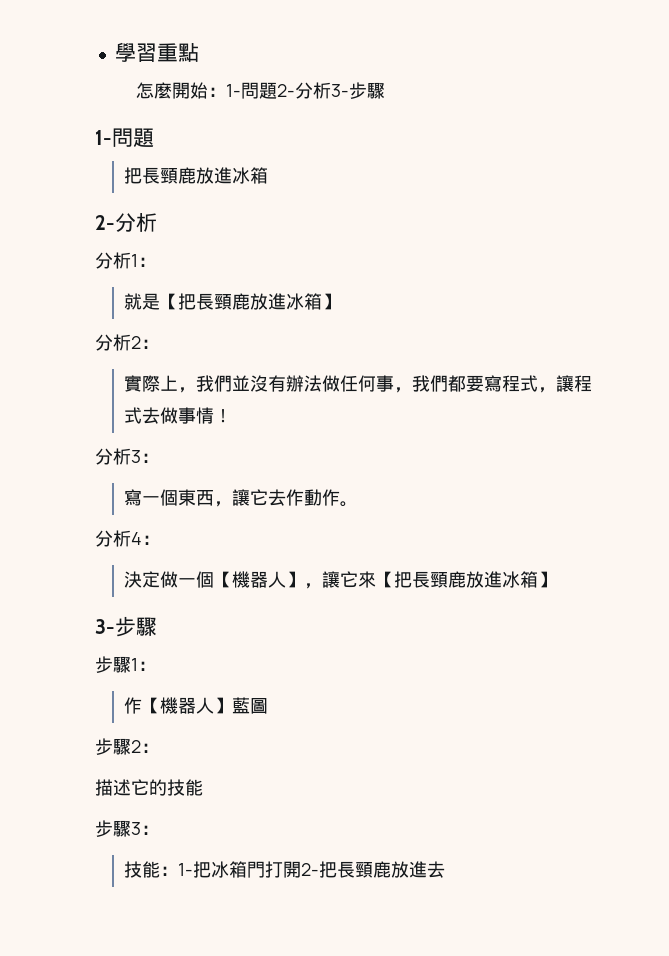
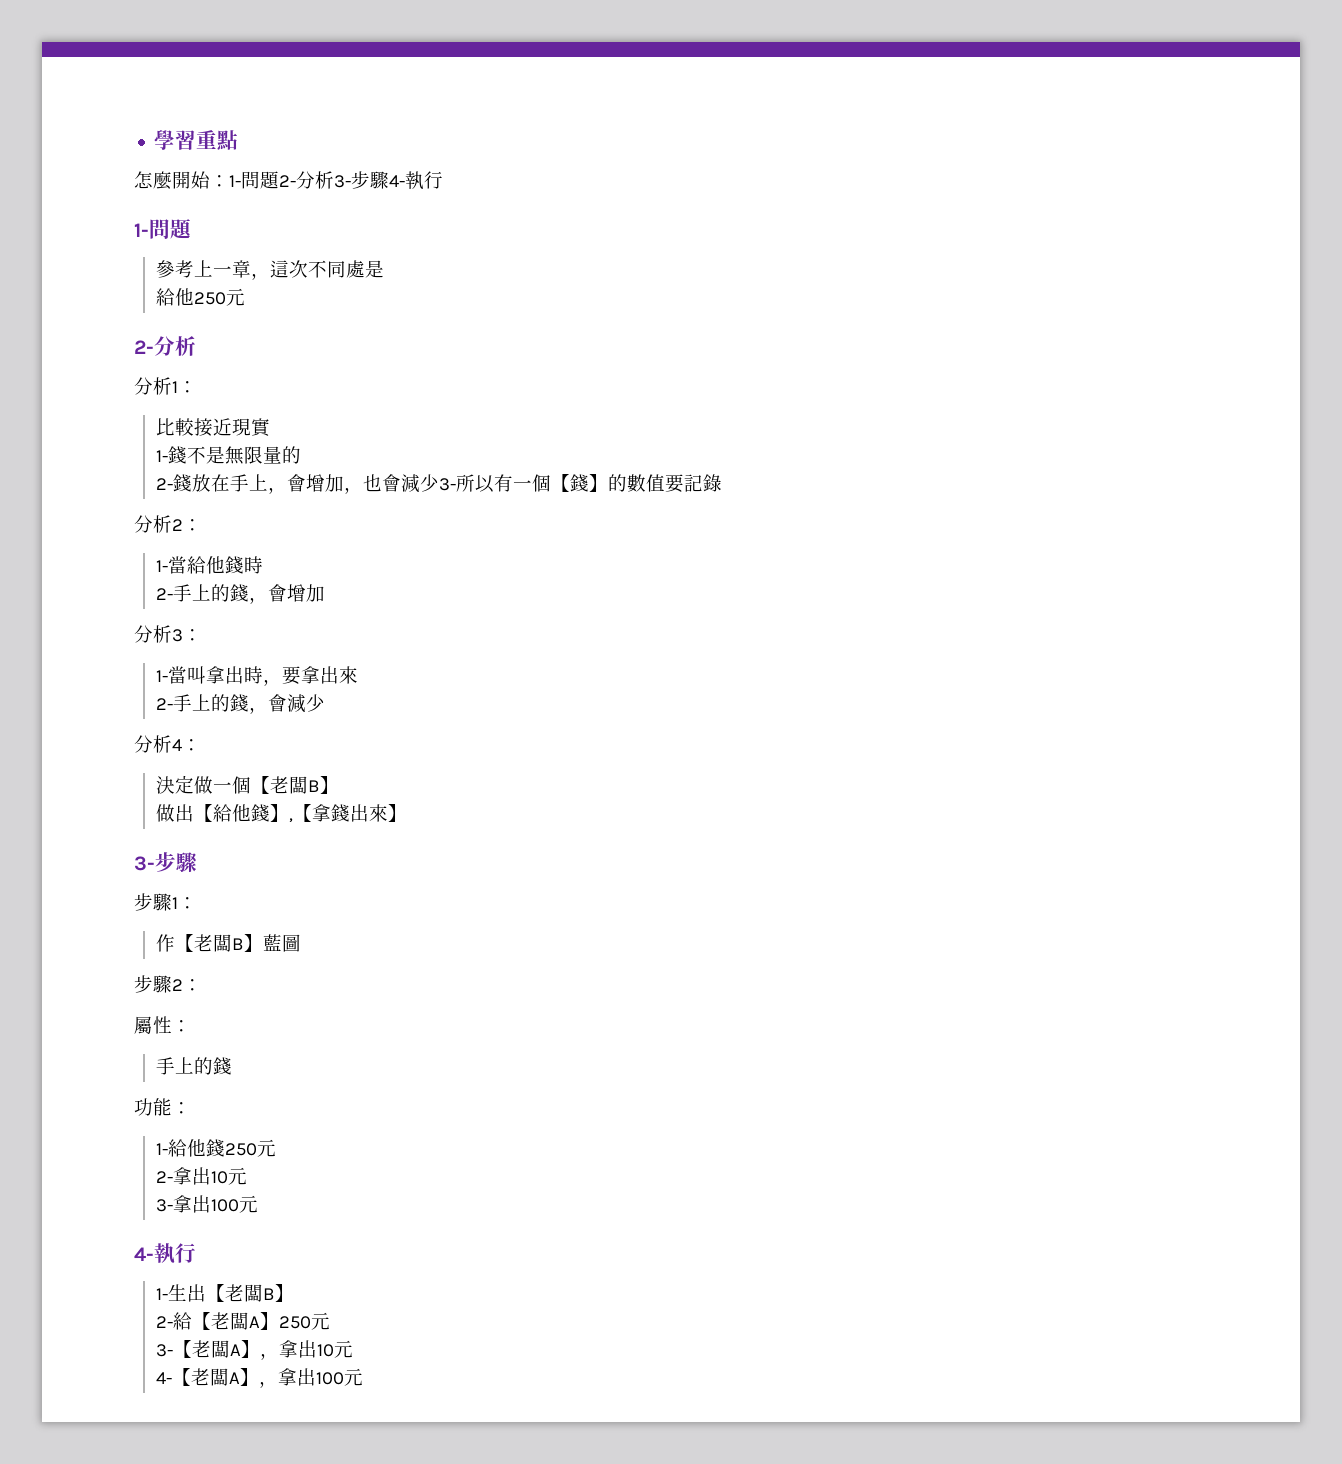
(386, 90) none -> [389,171,443,190] 4-執行
[124,167,269,184] 把長頸鹿放進冰箱 -> [155,260,384,280] [155,288,245,306] 參考上一章，這次不同處是 // 給他250元
[124,293,341,310] [95,334,159,351] [124,375,593,393] [124,407,233,424] [95,448,159,465] [124,489,359,507] 就是【把長頸鹿放進冰箱】 // 分析2： // 實際上，我們並沒有辦法做任何事，我們都要寫程式，讓程式去做事情！ // 分析3： // 寫一個東西，讓它去作動作。 -> [155,418,271,437] [155,446,301,465] [155,474,722,494] [134,515,202,533] [155,556,263,574] [155,584,325,604] [134,625,202,643] [155,666,358,686] [155,694,325,714] 比較接近現實 // 1-錢不是無限量的 // 2-錢放在手上，會增加，也會減少3-所以有一個【錢】的數值要記錄 // 分析2： // 1-當給他錢時 // 2-手上的錢，會增加 // 分析3： // 1-當叫拿出時，要拿出來 // 2-手上的錢，會減少
[232,571,539,589] 機器人】，讓它來【把長頸鹿放進冰箱 -> [269,776,339,794] [155,804,388,823] 老闆B】 // 做出【給他錢】,【拿錢出來
[160,697,215,714] 機器人 -> [193,934,244,952] 老闆B
[95,779,203,796] [95,820,159,837] [124,861,446,878] 描述它的技能 // 步驟3： // 技能：1-把冰箱門打開2-把長頸鹿放進去 -> [134,1016,191,1034] [155,1057,232,1075] [134,1098,191,1116] [155,1139,276,1157] [155,1167,247,1185] [155,1195,258,1213] [134,1243,196,1263] [155,1284,294,1302] [155,1312,330,1330] [155,1340,353,1360] [155,1368,363,1388] 屬性： // 手上的錢 // 功能： // 1-給他錢250元 // 2-拿出10元 // 3-拿出100元 // 4-執行 // 1-生出【老闆B】 // 2-給【老闆A】250元 // 3-【老闆A】，拿出10元 // 4-【老闆A】，拿出100元

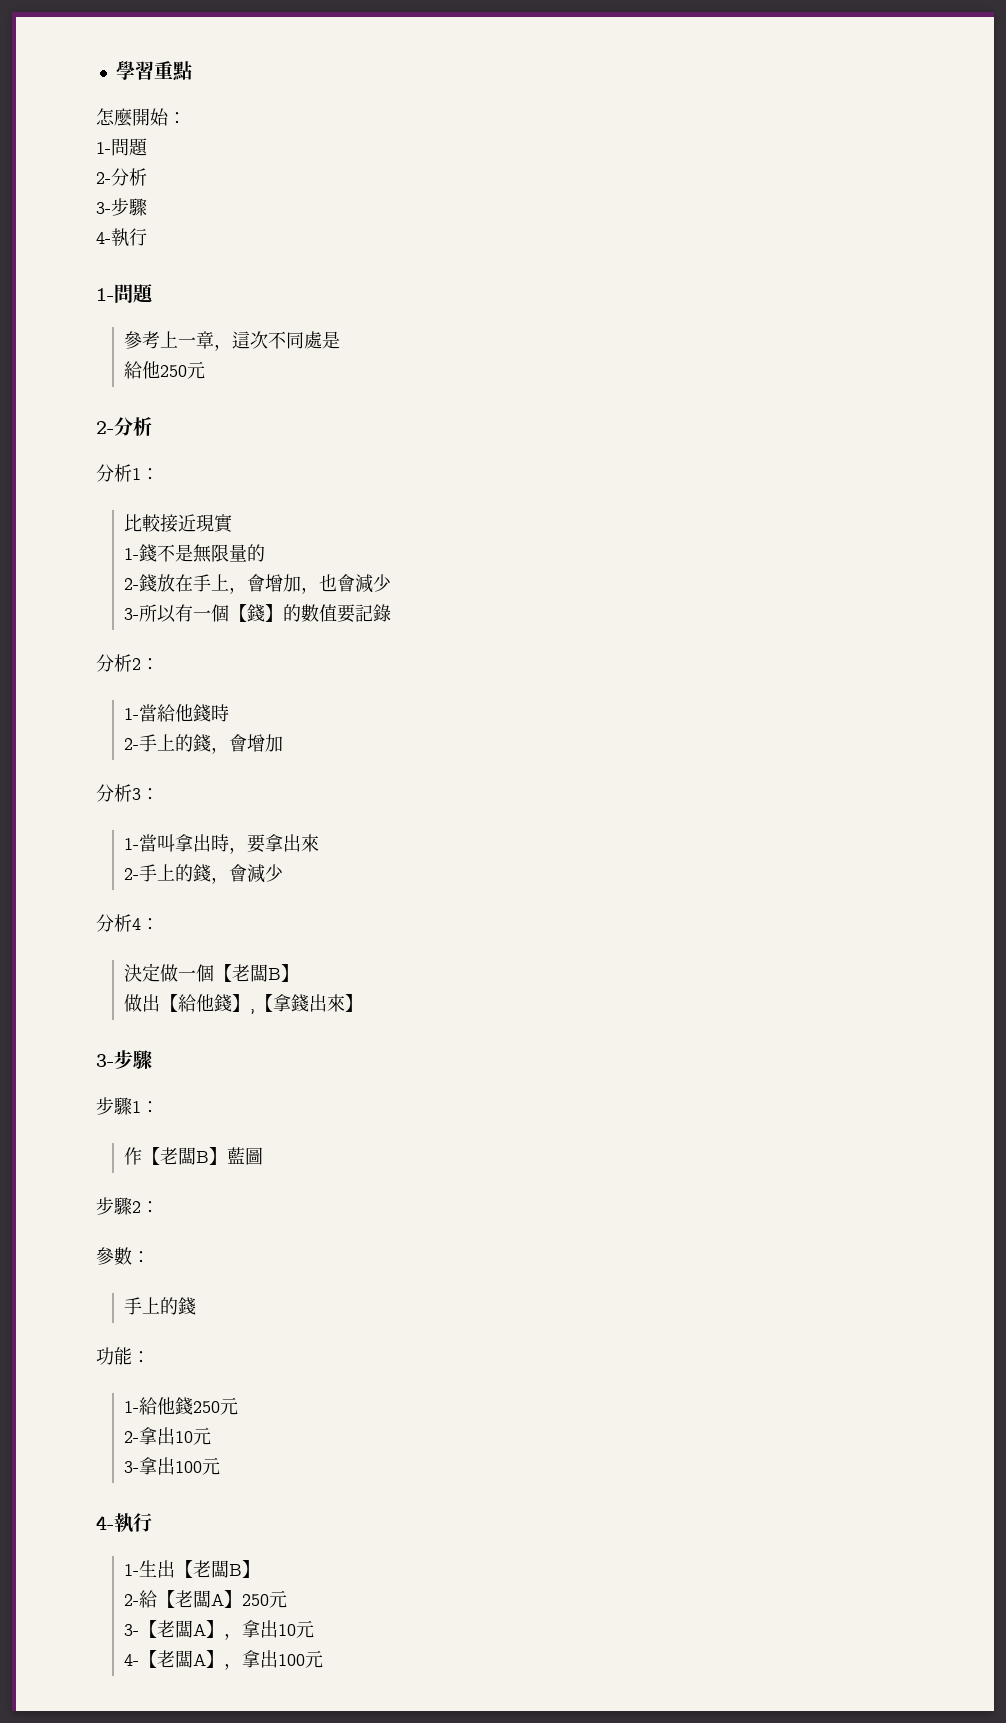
[229,171,389,189] 1-問題2-分析3-步驟 -> [96,138,148,156] [96,168,147,186] [96,198,147,216] // 1-問題 // 2-分析 // 3-步驟 //
(439, 483) none -> (392, 583) //
[134,1016,172,1034] 屬性 -> [96,1247,132,1265] 參數

